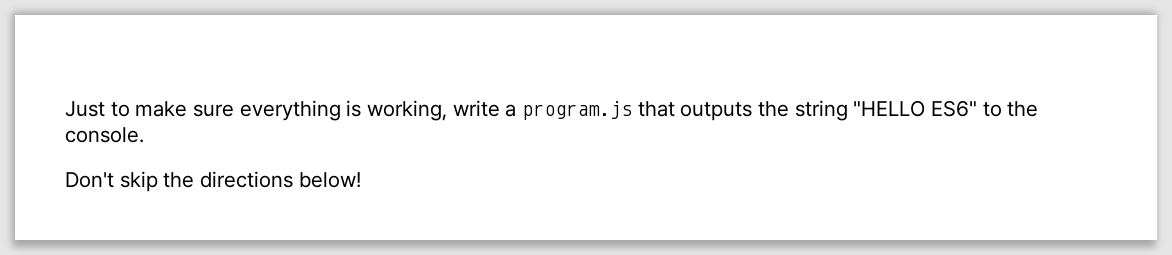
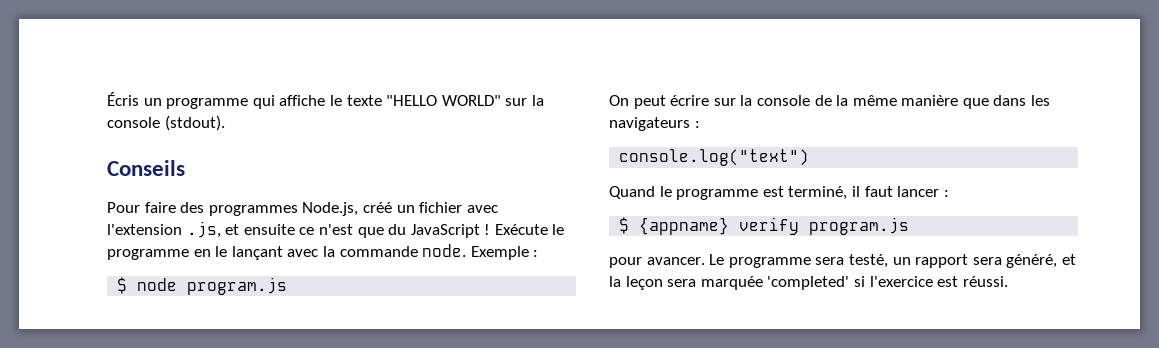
[65,100,1039,121] [65,127,144,143] [65,171,361,192] Just to make sure everything is working, write a program.js that outputs the string "HELLO ES6" to the console. // Don't skip the directions below! -> [107,92,544,109] [107,115,225,131] [107,160,185,176] [107,202,498,216] [107,221,565,238] [107,244,539,260] [117,277,288,295] [609,95,1051,109] [609,117,700,131] [619,149,810,166] [609,186,949,200] [619,217,910,235] [609,254,1076,268] [609,276,1008,290] Écris un programme qui affiche le texte "HELLO WORLD" sur la console (stdout). // Conseils // Pour faire des programmes Node.js, créé un fichier avec l'extension .js, et ensuite ce n'est que du JavaScript ! Exécute le programme en le lançant avec la commande node. Exemple : // $ node program.js // On peut écrire sur la console de la même manière que dans les navigateurs : // console.log("text") // Quand le programme est terminé, il faut lancer : // $ {appname} verify program.js // pour avancer. Le programme sera testé, un rapport sera généré, et la leçon sera marquée 'completed' si l'exercice est réussi.

